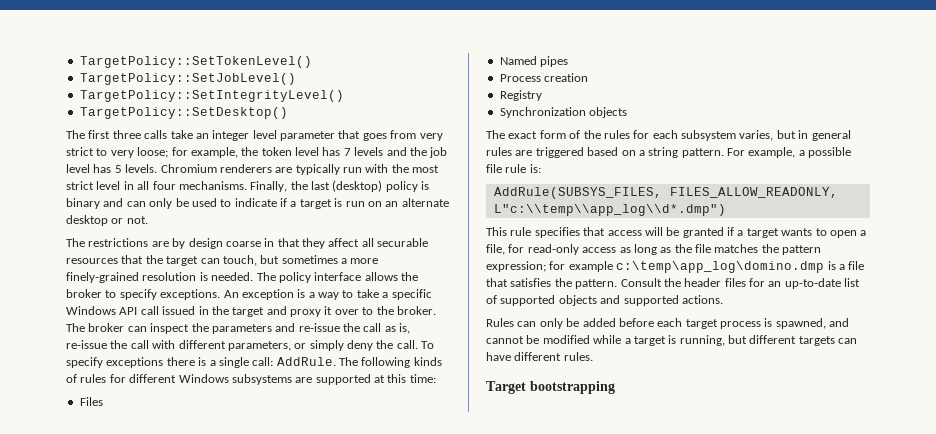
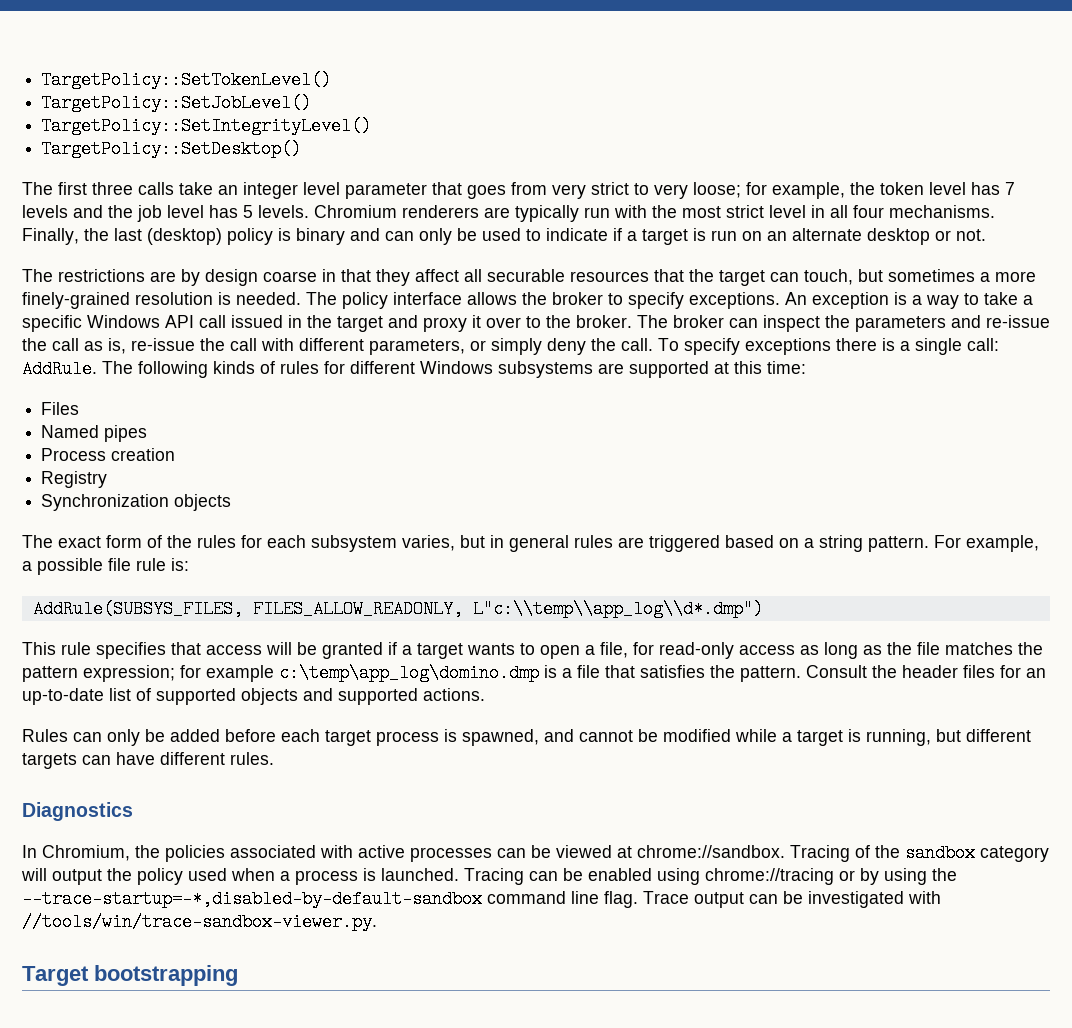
(593, 356) none -> [22,802,133,821] [22,844,1049,862] [21,868,957,885] [22,890,941,908] [22,913,377,931] // Diagnostics // In Chromium, the policies associated with active processes can be viewed at chrome://sandbox. Tracing of the sandbox category will output the policy used when a process is launched. Tracing can be enabled using chrome://tracing or by using the --trace-startup=-*,disabled-by-default-sandbox command line flag. Trace output can be investigated with //tools/win/trace-sandbox-viewer.py.

